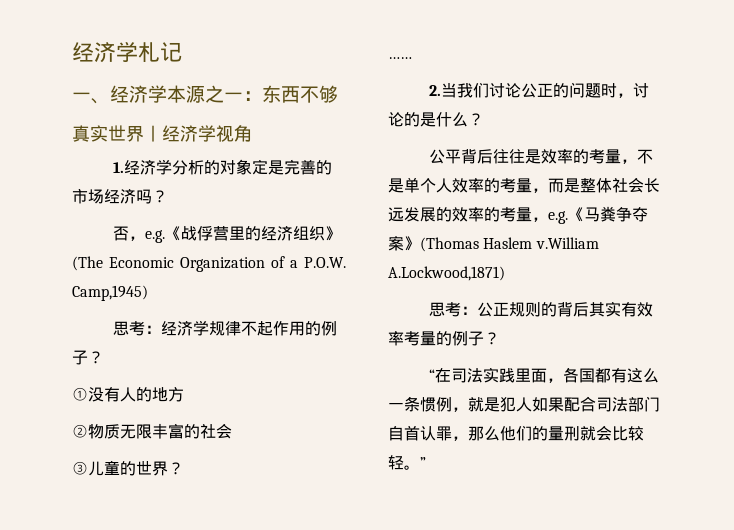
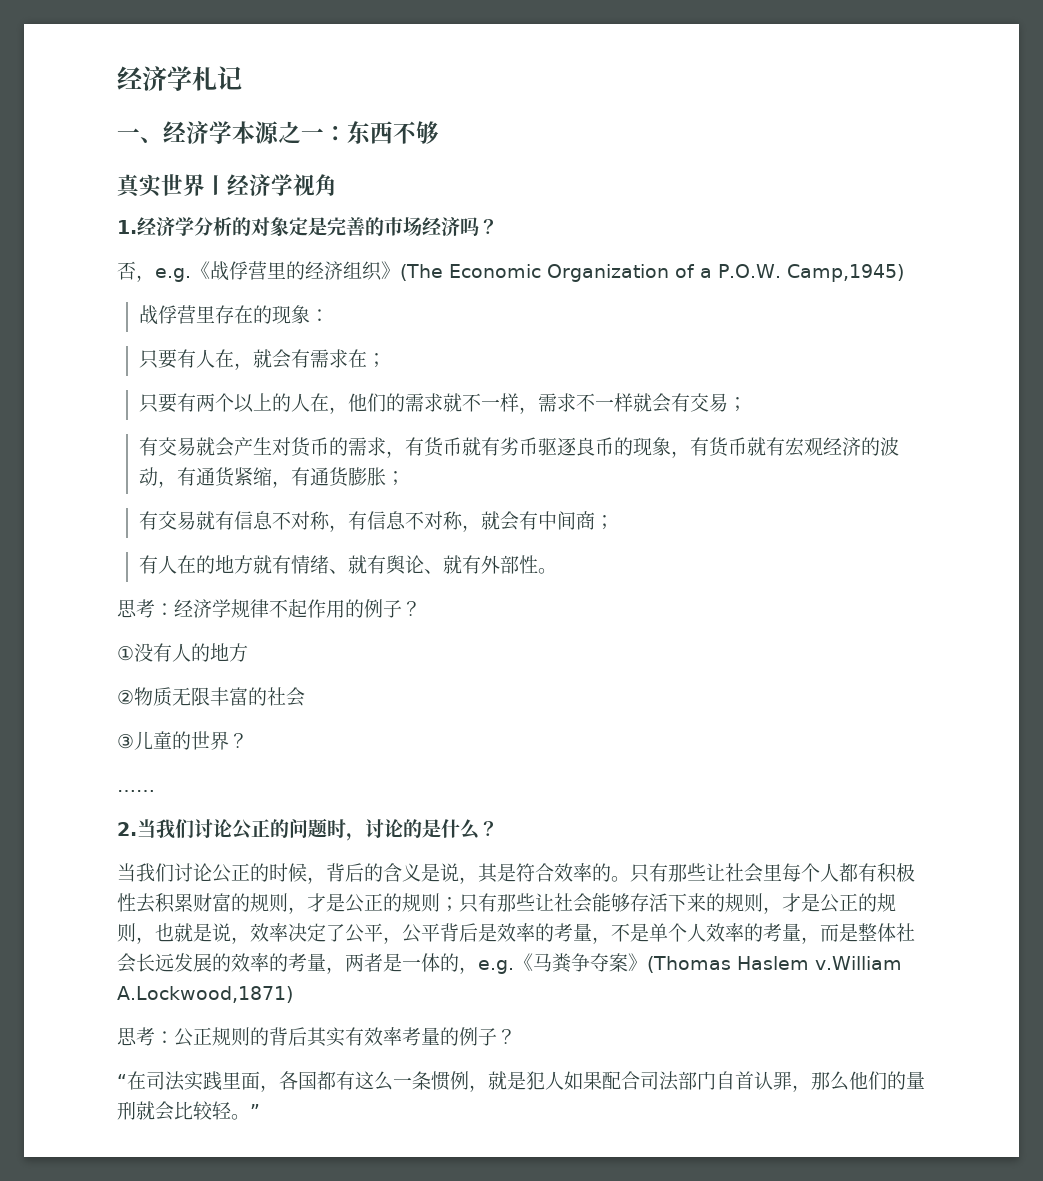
(148, 293) none -> [138,305,329,325] [138,349,386,370] [138,393,747,414] [138,437,899,458] [138,467,405,488] [138,511,614,532] [138,555,557,574] // 战俘营里存在的现象： // 只要有人在，就会有需求在； // 只要有两个以上的人在，他们的需求就不一样，需求不一样就会有交易； // 有交易就会产生对货币的需求，有货币就有劣币驱逐良币的现象，有货币就有宏观经济的波动，有通货紧缩，有通货膨胀； // 有交易就有信息不对称，有信息不对称，就会有中间商； // 有人在的地方就有情绪、就有舆论、就有外部性。
(484, 119) none -> [117,863,915,884] [117,893,896,914] [117,923,402,944] 当我们讨论公正的时候，背后的含义是说，其是符合效率的。只有那些让社会里每个人都有积极性去积累财富的规则，才是公正的规则；只有那些让社会能够存活下来的规则，才是公正的规则，也就是说，效率决定了公平，
[492,149,525,164] 往往 -> (478, 932) none
(548, 219) none -> [345,953,478,974] 两者是一体的，

